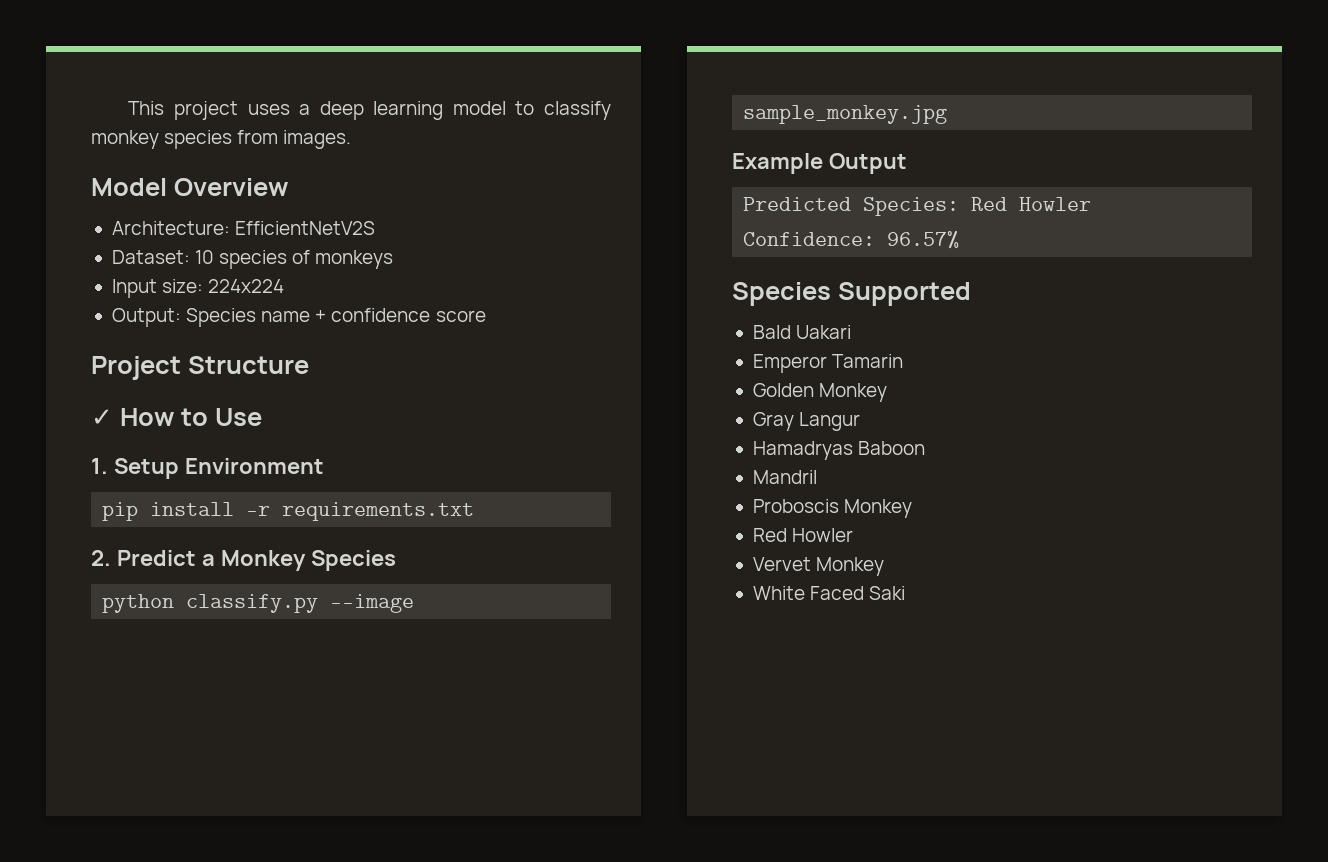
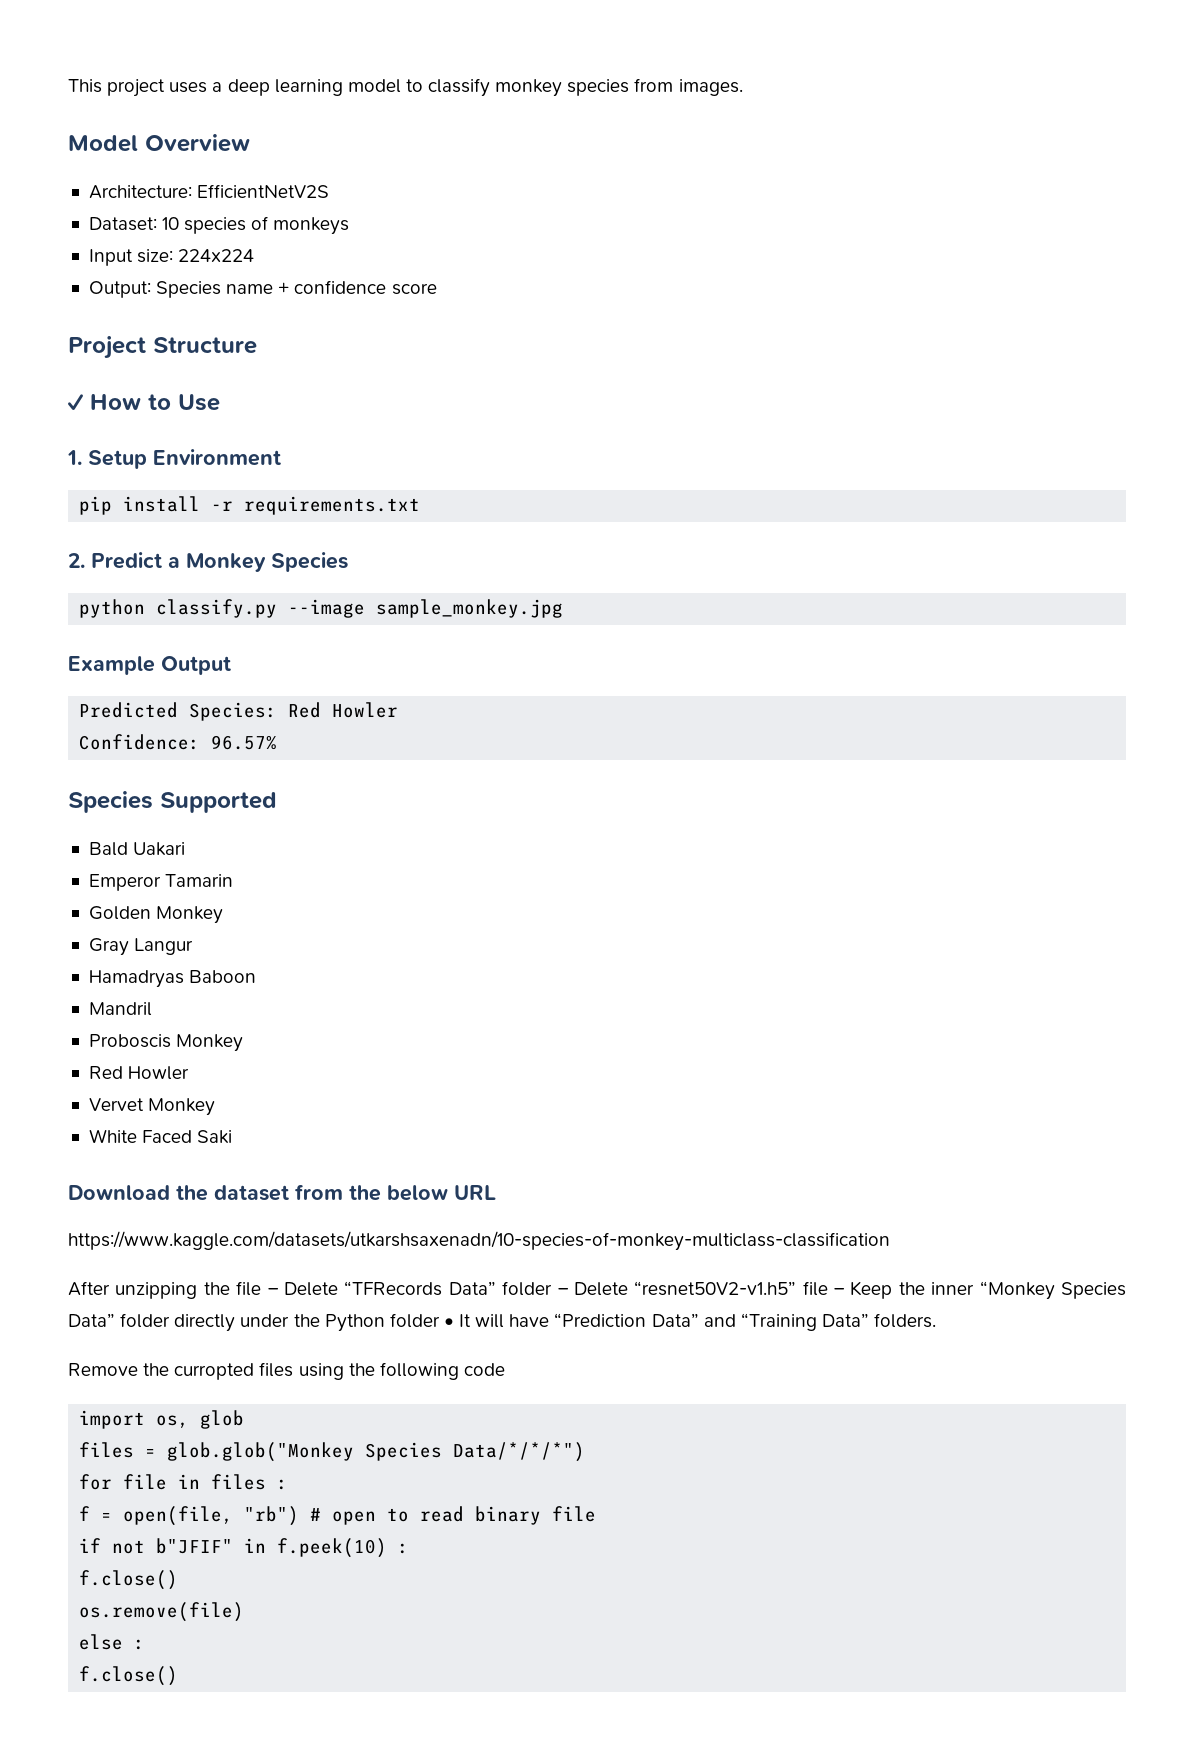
(906, 593) none -> [68,1184,496,1201] [68,1231,890,1251] [68,1281,1127,1300] [68,1313,937,1332] [68,1362,505,1380] [79,1410,245,1429] [79,1442,586,1462] [79,1474,289,1490] [79,1506,597,1526] [79,1538,410,1558] [79,1570,179,1590] [79,1602,245,1622] [79,1634,146,1650] [79,1666,179,1686] // Download the dataset from the below URL // https://www.kaggle.com/datasets/utkarshsaxenadn/10-species-of-monkey-multiclass-classification // After unzipping the file – Delete “TFRecords Data” folder – Delete “resnet50V2-v1.h5” file – Keep the inner “Monkey Species Data” folder directly under the Python folder • It will have “Prediction Data” and “Training Data” folders. // Remove the curropted files using the following code // import os, glob // files = glob.glob("Monkey Species Data/*/*/*") // for file in files : // f = open(file, "rb") # open to read binary file // if not b"JFIF" in f.peek(10) : // f.close() // os.remove(file) // else : // f.close()

